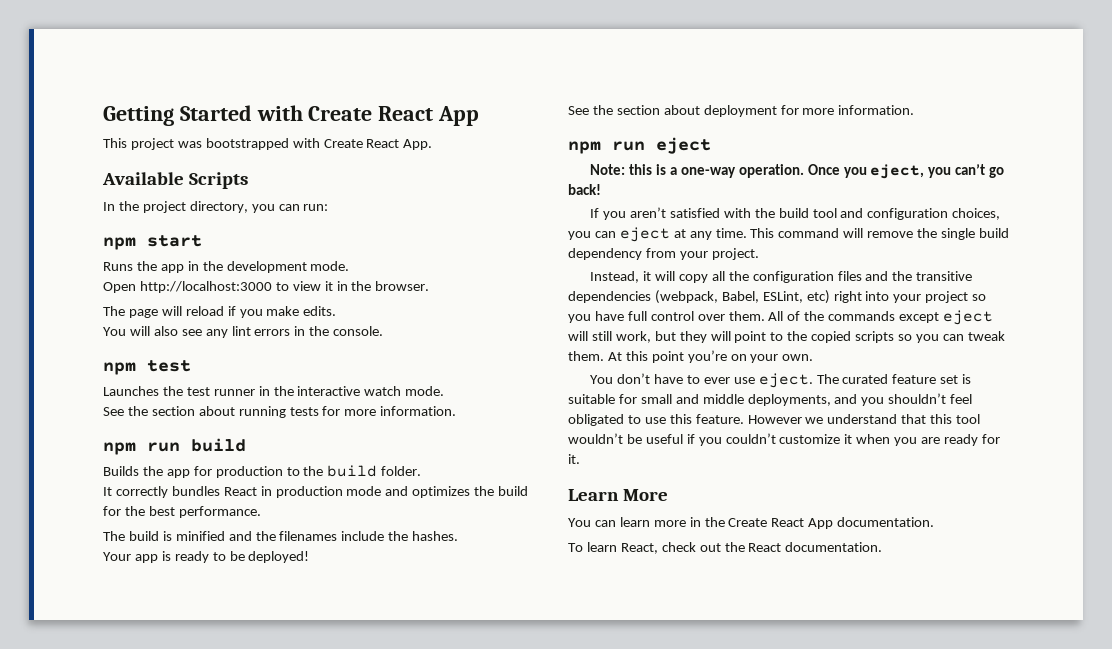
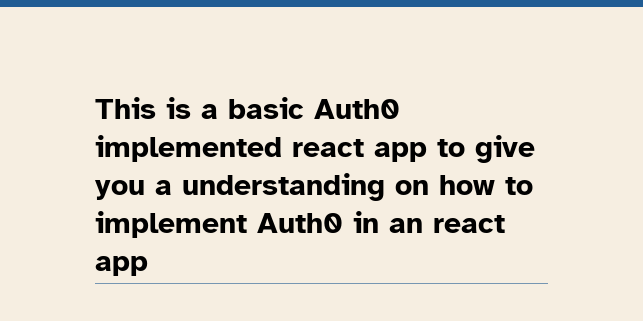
[103,105,480,126] [103,138,433,150] [102,172,248,189] [103,201,329,213] [103,235,202,250] [103,261,350,273] [103,281,430,293] [103,306,337,318] [103,326,384,338] [103,360,191,375] [103,386,445,396] [103,406,457,418] [103,438,246,455] [103,465,422,478] [103,486,529,498] [103,506,261,518] [103,531,459,541] [103,551,310,563] [568,105,915,117] [568,137,711,154] [590,164,1005,179] [568,184,601,195] [590,207,1001,220] [568,227,1009,242] [568,248,759,260] [590,271,973,283] [568,290,987,304] [568,310,994,325] [568,331,1005,343] [568,350,814,363] [590,373,972,388] [568,393,973,406] [568,414,981,426] [568,433,1000,446] [568,454,580,464] [568,489,668,501] [568,517,935,529] [568,542,883,554] Getting Started with Create React App // This project was bootstrapped with Create React App. // Available Scripts // In the project directory, you can run: // npm start // Runs the app in the development mode. // Open http://localhost:3000 to view it in the browser. // The page will reload if you make edits. // You will also see any lint errors in the console. // npm test // Launches the test runner in the interactive watch mode. // See the section about running tests for more information. // npm run build // Builds the app for production to the build folder. // It correctly bundles React in production mode and optimizes the build for the best performance. // The build is minified and the filenames include the hashes. // Your app is ready to be deployed! // See the section about deployment for more information. // npm run eject // Note: this is a one-way operation. Once you eject, you can’t go back! // If you aren’t satisfied with the build tool and configuration choices, you can eject at any time. This command will remove the single build dependency from your project. // Instead, it will copy all the configuration files and the transitive dependencies (webpack, Babel, ESLint, etc) right into your project so you have full control over them. All of the commands except eject will still work, but they will point to the copied scripts so you can tweak them. At this point you’re on your own. // You don’t have to ever use eject. The curated feature set is suitable for small and middle deployments, and you shouldn’t feel obligated to use this feature. However we understand that this tool wouldn’t be useful if you couldn’t customize it when you are ready for it. // Learn More // You can learn more in the Create React App documentation. // To learn React, check out the React documentation. -> [95,97,400,119] [95,135,535,163] [95,173,533,201] [95,211,505,238] [95,256,148,276] This is a basic Auth0 implemented react app to give you a understanding on how to implement Auth0 in an react app

